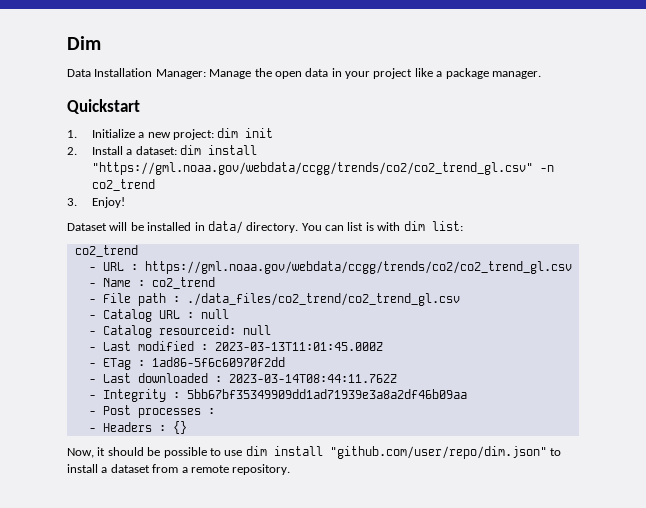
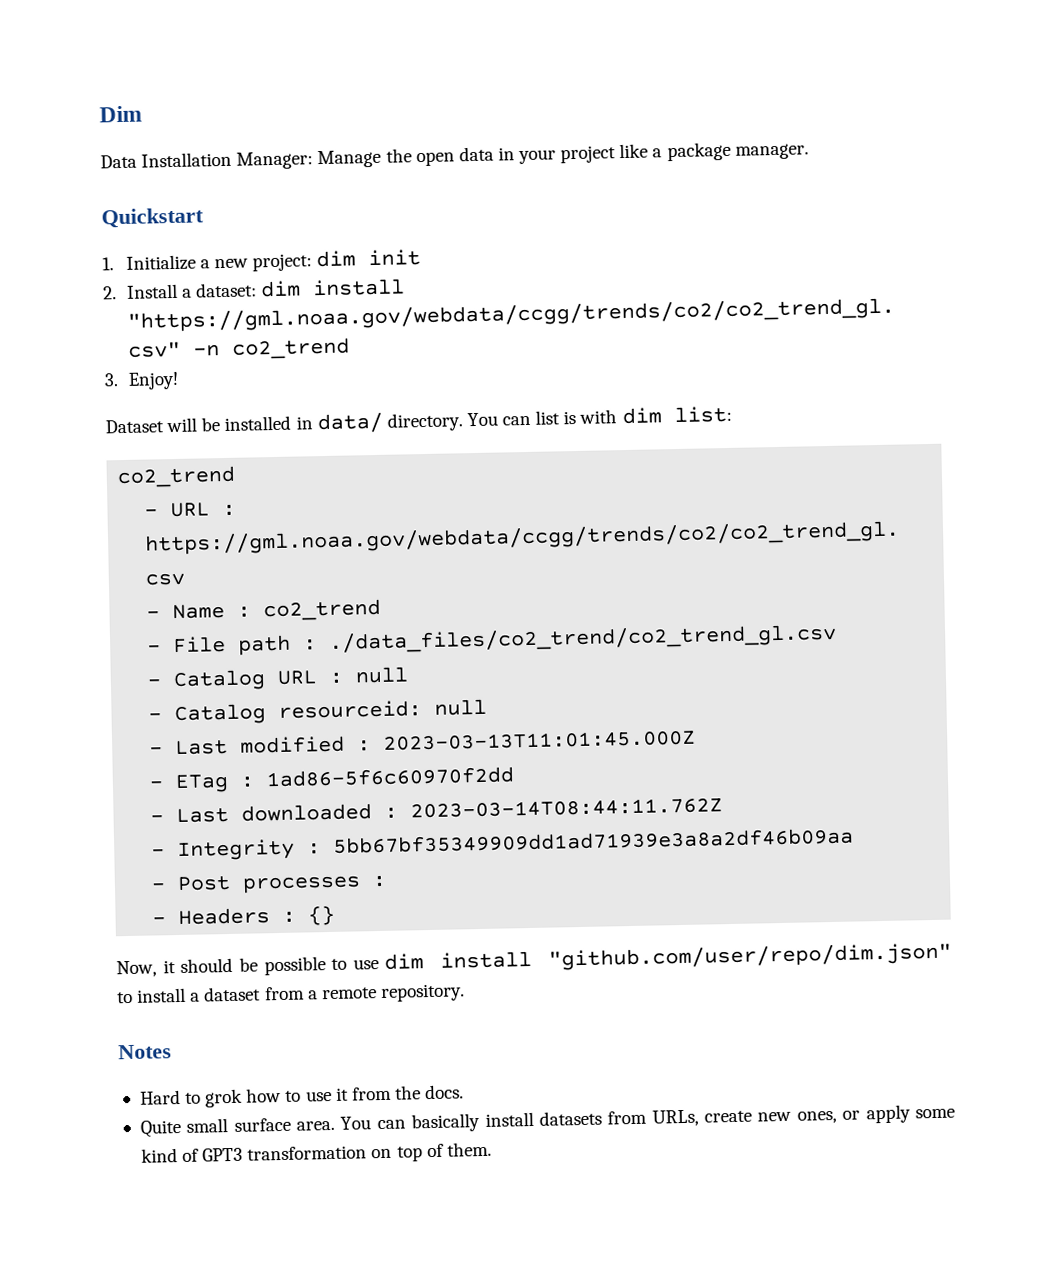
(291, 469) none -> [118,1044,172,1060] [139,1084,465,1108] [139,1104,956,1138] [140,1141,492,1163] // Notes // Hard to grok how to use it from the docs. // Quite small surface area. You can basically install datasets from URLs, create new ones, or apply some kind of GPT3 transformation on top of them.

